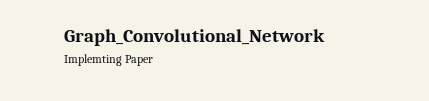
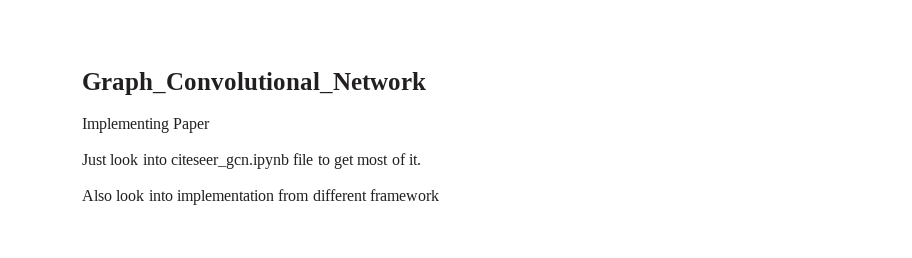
[64,54,122,66] Implemting -> [82,118,169,133] Implementing
(154, 60) none -> [82,153,421,169] [82,189,439,205] // Just look into citeseer_gcn.ipynb file to get most of it. // Also look into implementation from different framework

